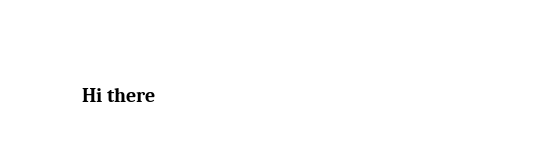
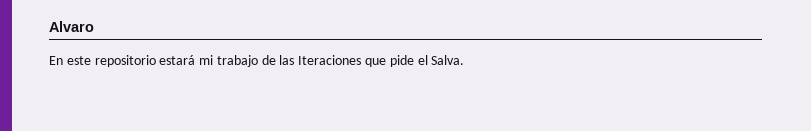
[82,87,156,102] Hi there -> [49,21,94,32] [49,55,465,67] Alvaro // En este repositorio estará mi trabajo de las Iteraciones que pide el Salva.

